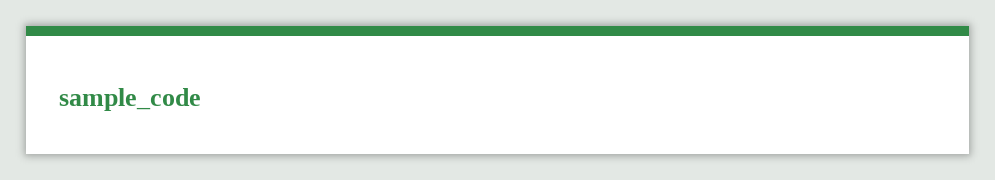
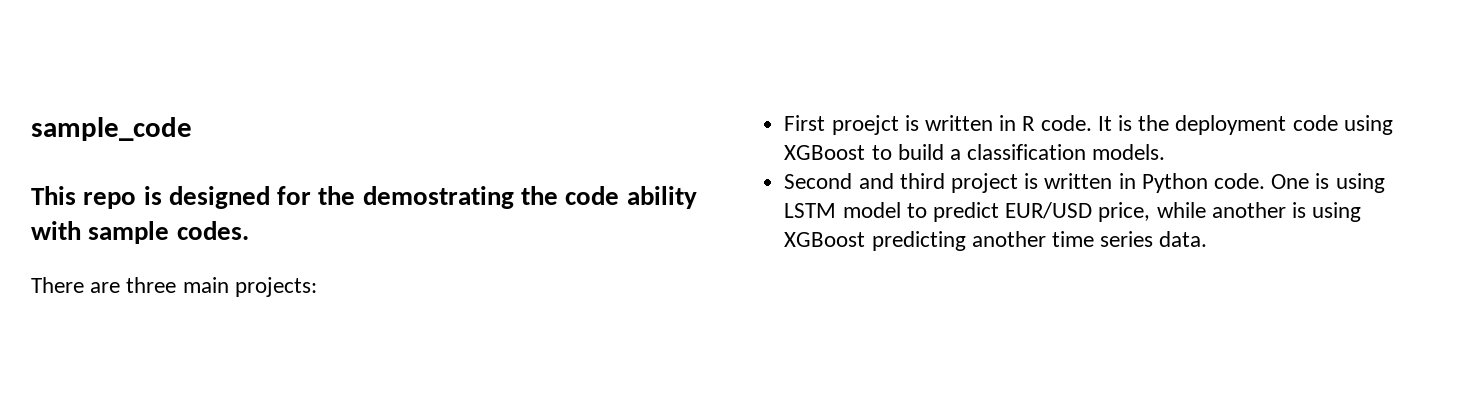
(201, 99) none -> [31,186,697,209] [31,221,249,244] [31,277,317,297] [784,115,1393,135] [784,144,1166,160] [784,173,1385,193] [784,202,1362,222] [784,231,1208,251] // This repo is designed for the demostrating the code ability with sample codes. // There are three main projects: // First proejct is written in R code. It is the deployment code using XGBoost to build a classification models. // Second and third project is written in Python code. One is using LSTM model to predict EUR/USD price, while another is using XGBoost predicting another time series data.

